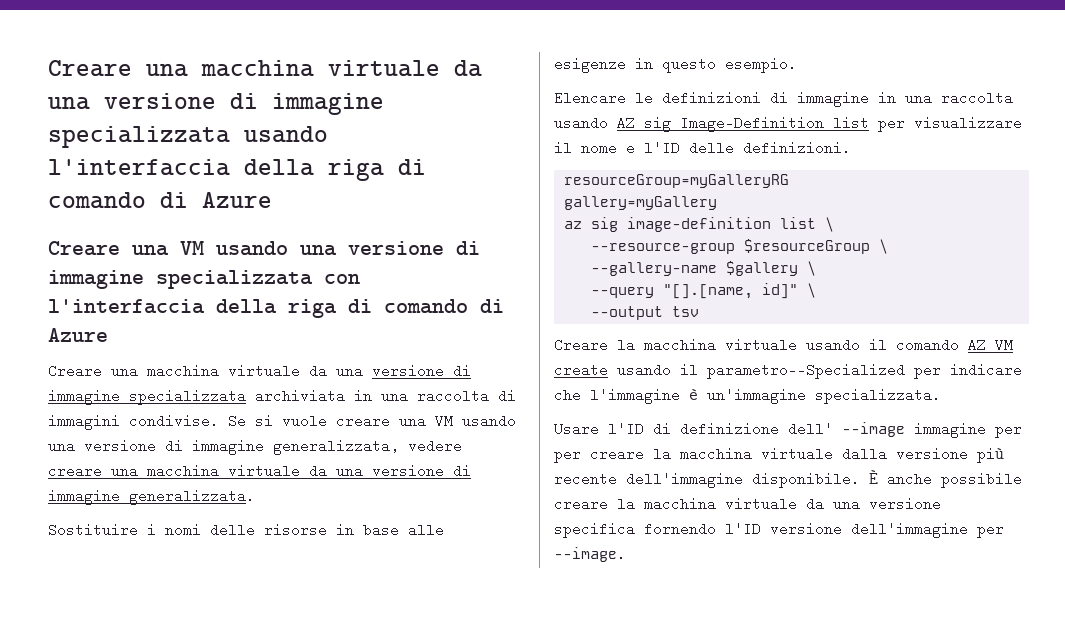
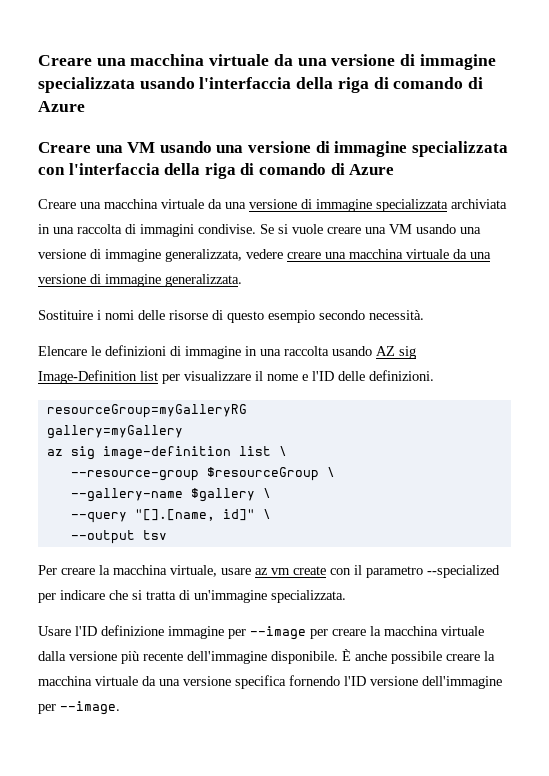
[336,523,444,537] [554,57,797,73] in base alle esigenze in questo esempio. -> [212,310,424,323] di questo esempio secondo necessità.
[554,338,1013,352] [554,363,1022,379] [554,388,698,404] Creare la macchina virtuale usando il comando AZ VM create usando il parametro--Specialized per indicare che l'immagine è -> [38,565,500,578] [38,590,190,603] Per creare la macchina virtuale, usare az vm create con il parametro --specialized per indicare che si tratta di
[653,422,905,437] di definizione dell' --image -> [101,625,164,636] definizione
(1022, 430) none -> [250,626,306,640] --image

